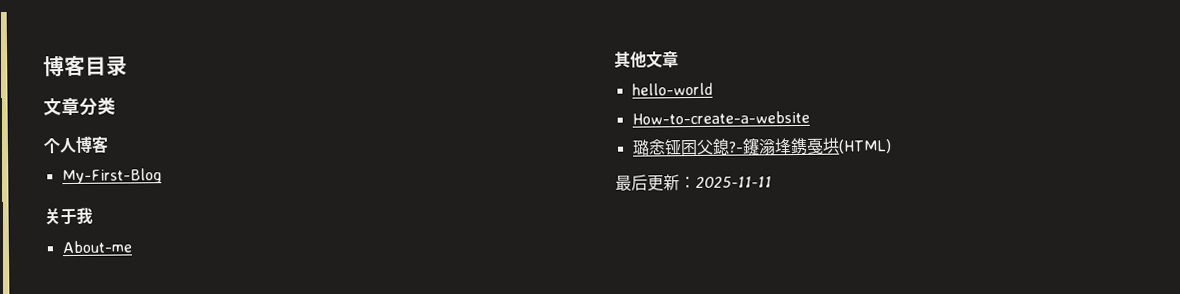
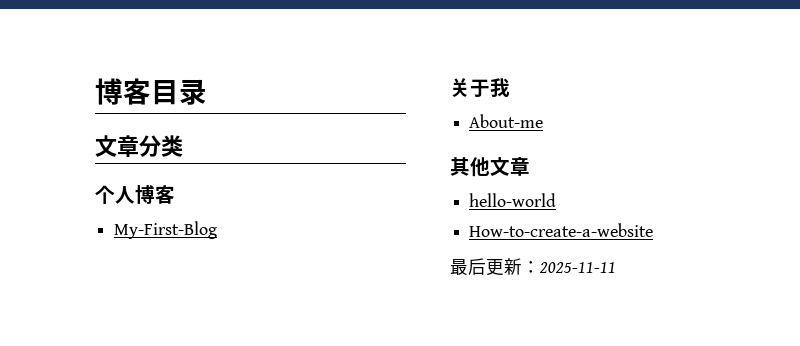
[631,137,892,156] // 璐悆铔囨父鎴?-鑳滃埄鎸戞垬(HTML) -> (654, 230) none

